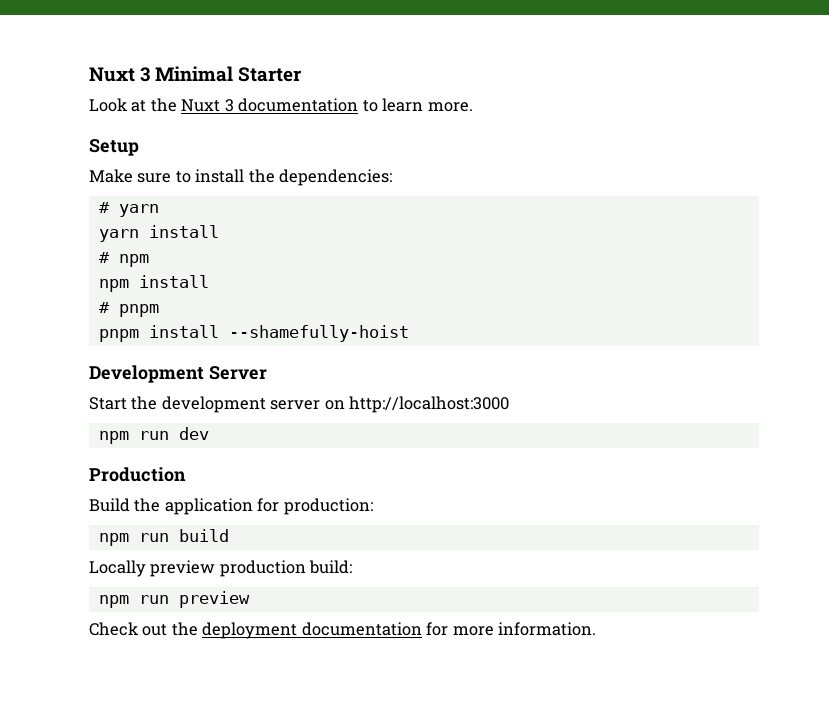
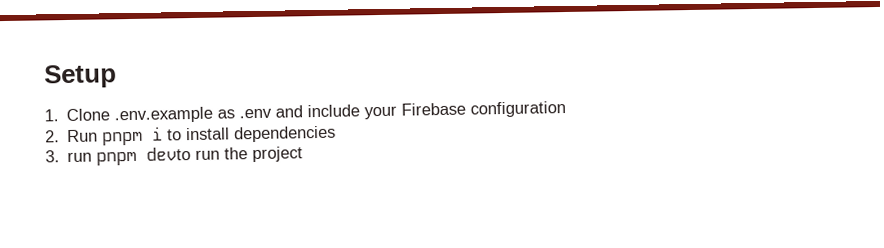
[89,66,302,82] [89,98,473,112] [89,139,139,156] [89,169,393,186] [98,202,159,217] [98,225,219,242] [98,252,149,267] [98,275,209,292] [98,302,159,317] [98,325,409,342] [89,365,267,383] [89,396,510,413] [98,427,209,444] [89,467,186,482] [89,498,373,515] [98,529,229,546] [89,560,353,577] [98,591,250,608] [89,622,597,639] Nuxt 3 Minimal Starter // Look at the Nuxt 3 documentation to learn more. // Setup // Make sure to install the dependencies: // # yarn // yarn install // # npm // npm install // # pnpm // pnpm install --shamefully-hoist // Development Server // Start the development server on http://localhost:3000 // npm run dev // Production // Build the application for production: // npm run build // Locally preview production build: // npm run preview // Check out the deployment documentation for more information. -> [44,64,117,89] [44,100,567,124] [45,125,337,146] [45,146,304,166] Setup // 1. Clone .env.example as .env and include your Firebase configuration // 2. Run pnpm i to install dependencies // 3. run pnpm devto run the project

